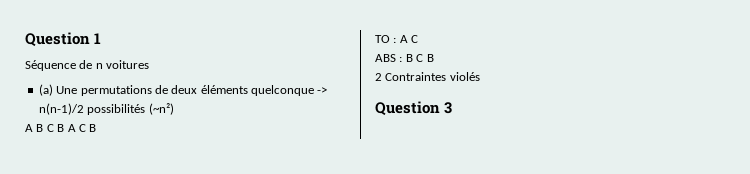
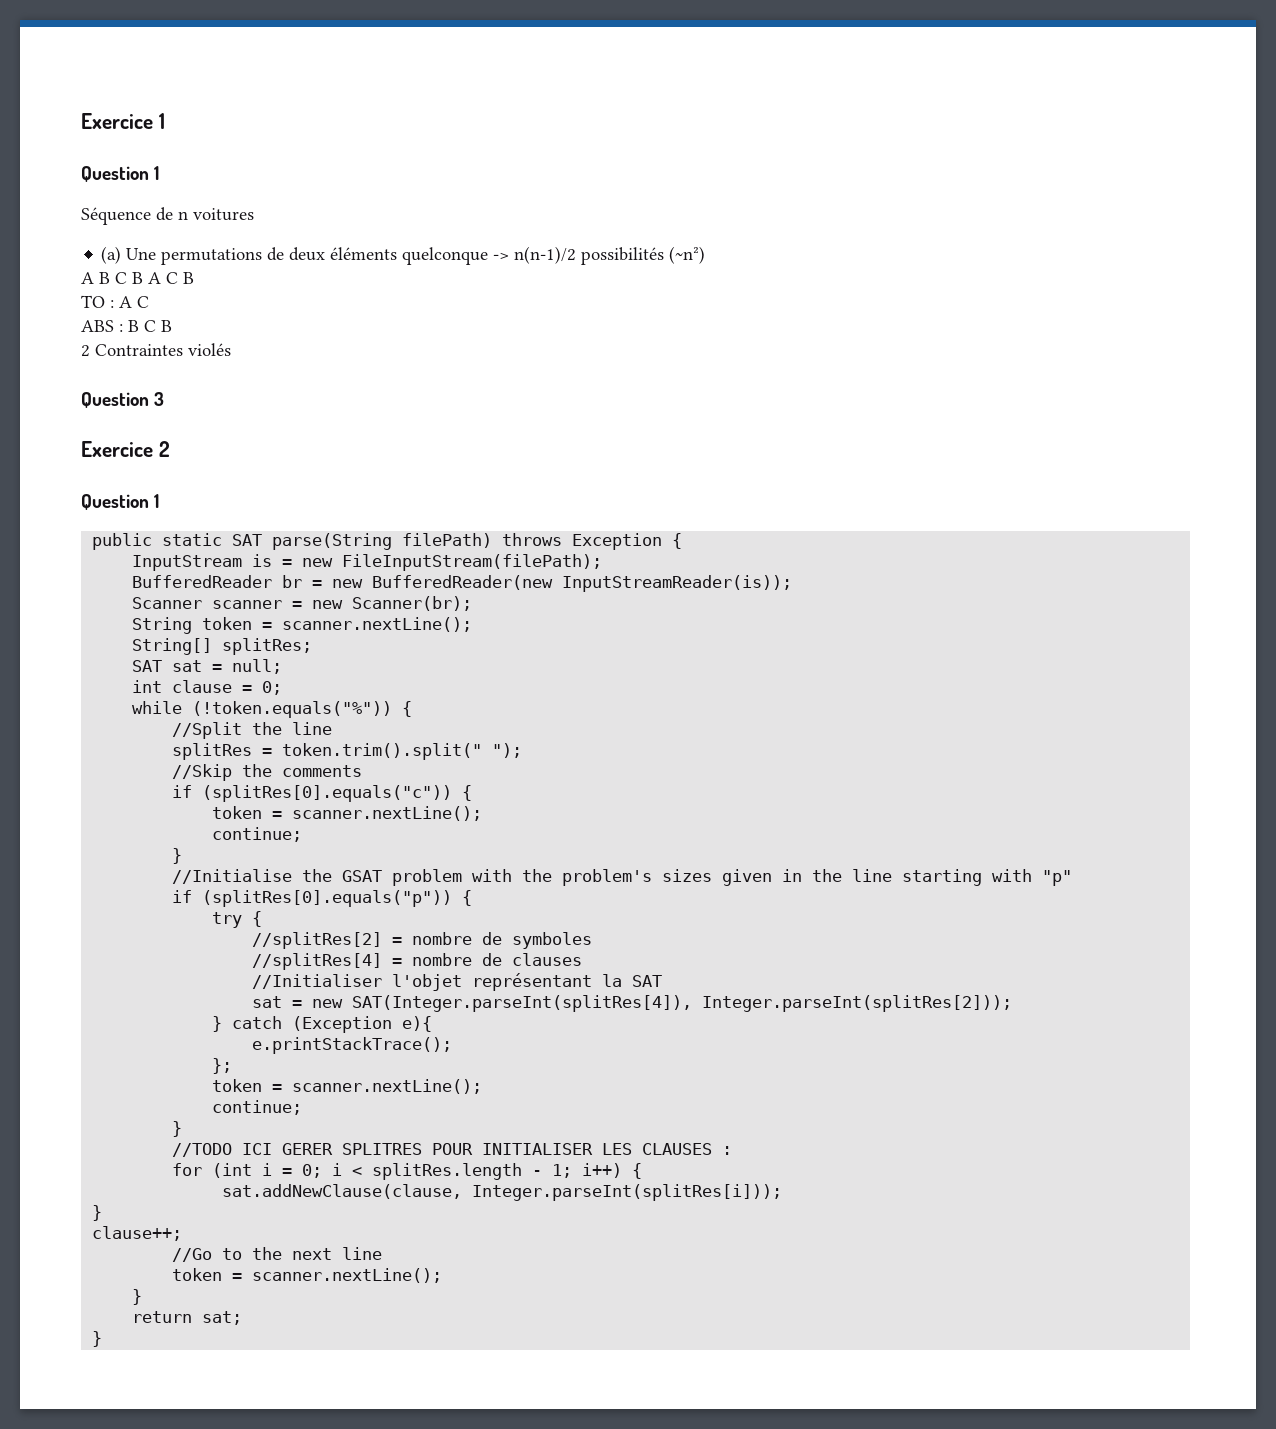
(25, 39) none -> [81,113,165,129] Exercice 1 //
(453, 108) none -> [81,441,170,457] [81,494,160,510] [92,533,683,550] [132,554,603,571] [132,575,793,592] [132,596,473,611] [132,617,473,634] [132,638,313,655] [132,659,283,674] [132,680,283,695] [132,701,413,718] [172,722,333,739] [172,743,523,760] [172,764,363,781] [172,785,473,802] [212,806,483,821] [212,827,303,842] [172,848,183,864] [172,869,1073,886] [172,890,473,907] [212,911,263,928] [252,932,593,949] [252,953,583,970] [252,973,663,991] [252,995,1013,1012] [212,1016,433,1033] [252,1037,453,1054] [212,1058,233,1074] [212,1079,483,1094] [212,1100,303,1115] [172,1121,183,1137] [172,1143,733,1157] [172,1163,643,1180] [222,1184,783,1201] [92,1205,103,1221] [92,1226,183,1241] [172,1247,383,1262] [172,1268,443,1283] [132,1289,143,1305] [132,1311,243,1325] [92,1331,103,1347] // Exercice 2 // Question 1 // public static SAT parse(String filePath) throws Exception { // InputStream is = new FileInputStream(filePath); // BufferedReader br = new BufferedReader(new InputStreamReader(is)); // Scanner scanner = new Scanner(br); // String token = scanner.nextLine(); // String[] splitRes; // SAT sat = null; // int clause = 0; // while (!token.equals("%")) { // //Split the line // splitRes = token.trim().split(" "); // //Skip the comments // if (splitRes[0].equals("c")) { // token = scanner.nextLine(); // continue; // } // //Initialise the GSAT problem with the problem's sizes given in the line starting with "p" // if (splitRes[0].equals("p")) { // try { // //splitRes[2] = nombre de symboles // //splitRes[4] = nombre de clauses // //Initialiser l'objet représentant la SAT // sat = new SAT(Integer.parseInt(splitRes[4]), Integer.parseInt(splitRes[2])); // } catch (Exception e){ // e.printStackTrace(); // }; // token = scanner.nextLine(); // continue; // } // //TODO ICI GERER SPLITRES POUR INITIALISER LES CLAUSES : // for (int i = 0; i < splitRes.length - 1; i++) { // sat.addNewClause(clause, Integer.parseInt(splitRes[i])); // } // clause++; // //Go to the next line // token = scanner.nextLine(); // } // return sat; // }

